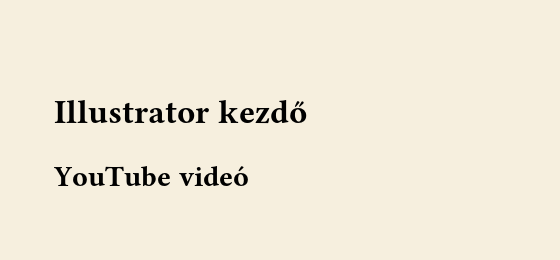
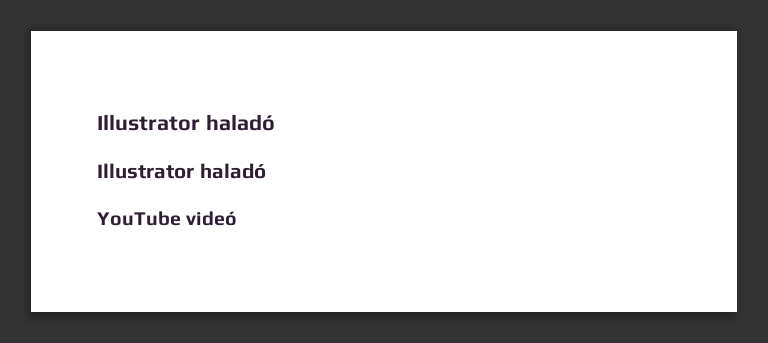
[54,100,308,124] Illustrator kezdő -> [97,114,275,131] [97,163,266,179] Illustrator haladó // Illustrator haladó

